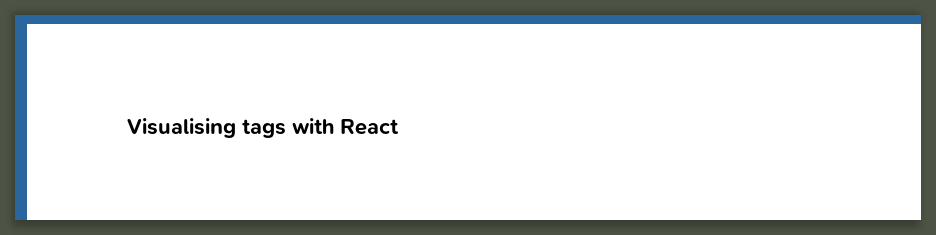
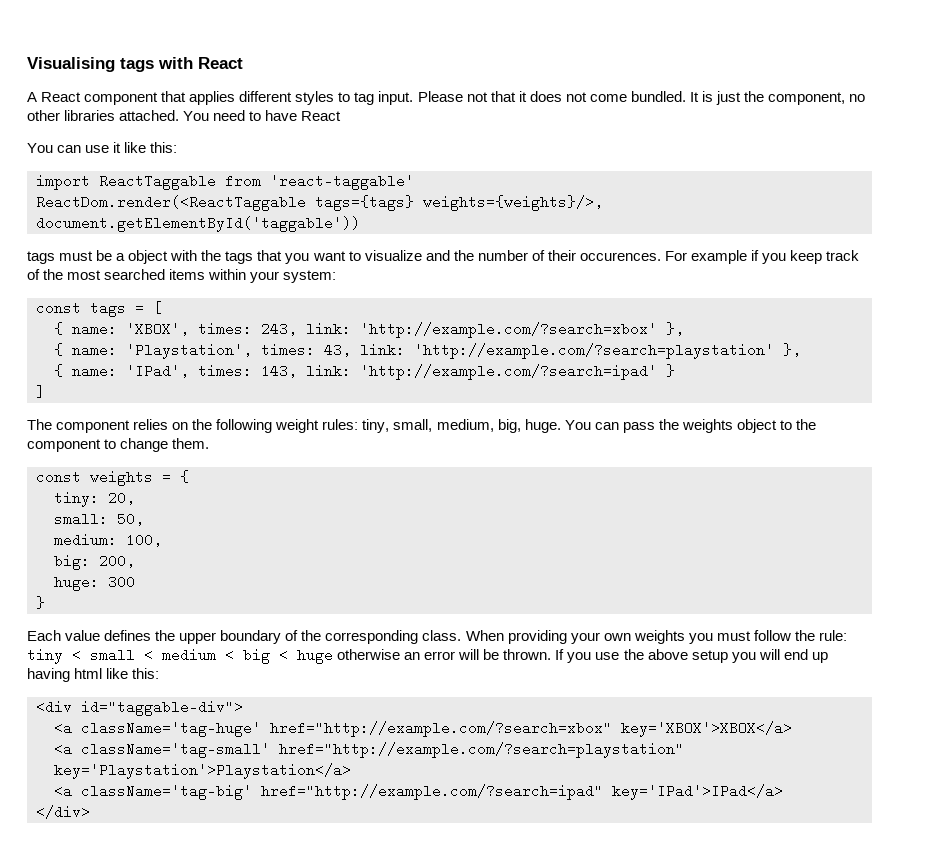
(399, 127) none -> [27,91,866,105] [27,110,342,121] [27,142,178,153] [36,174,414,190] [36,195,603,211] [36,216,360,232] [27,250,860,264] [27,269,337,283] [36,301,162,317] [54,322,684,338] [54,343,801,359] [54,364,675,380] [36,385,45,399] [27,419,816,433] [27,438,210,452] [36,470,189,486] [54,491,135,507] [54,512,144,526] [54,533,162,547] [54,554,135,570] [54,575,135,591] [36,596,45,609] [27,630,847,644] [27,648,828,664] [27,668,160,682] [36,700,243,716] [54,721,792,737] [54,742,684,758] [54,763,351,779] [54,784,783,800] [36,805,90,819] // A React component that applies different styles to tag input. Please not that it does not come bundled. It is just the component, no other libraries attached. You need to have React // You can use it like this: // import ReactTaggable from 'react-taggable' // ReactDom.render(<ReactTaggable tags={tags} weights={weights}/>, document.getElementById('taggable')) // tags must be a object with the tags that you want to visualize and the number of their occurences. For example if you keep track of the most searched items within your system: // const tags = [ // { name: 'XBOX', times: 243, link: 'http://example.com/?search=xbox' }, // { name: 'Playstation', times: 43, link: 'http://example.com/?search=playstation' }, // { name: 'IPad', times: 143, link: 'http://example.com/?search=ipad' } // ] // The component relies on the following weight rules: tiny, small, medium, big, huge. You can pass the weights object to the component to change them. // const weights = { // tiny: 20, // small: 50, // medium: 100, // big: 200, // huge: 300 // } // Each value defines the upper boundary of the corresponding class. When providing your own weights you must follow the rule: tiny < small < medium < big < huge otherwise an error will be thrown. If you use the above setup you will end up having html like this: // <div id="taggable-div"> // <a className='tag-huge' href="http://example.com/?search=xbox" key='XBOX'>XBOX</a> // <a className='tag-small' href="http://example.com/?search=playstation" key='Playstation'>Playstation</a> // <a className='tag-big' href="http://example.com/?search=ipad" key='IPad'>IPad</a> // </div>

